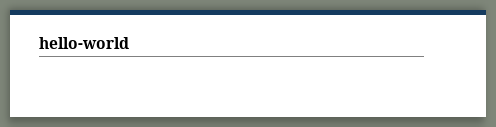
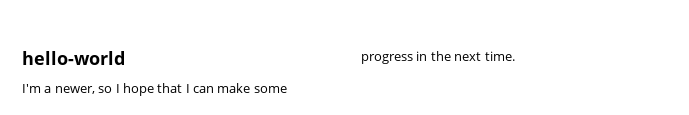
(129, 43) none -> [22,83,287,96] [361,51,515,64] // I'm a newer, so I hope that I can make some progress in the next time.

